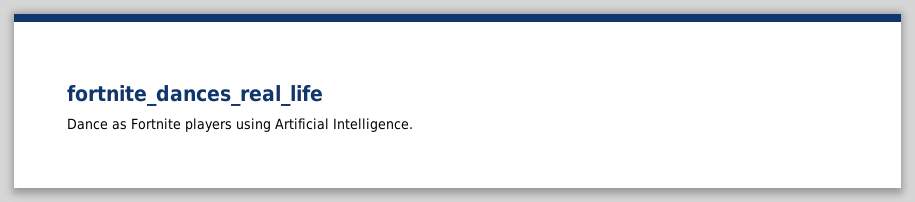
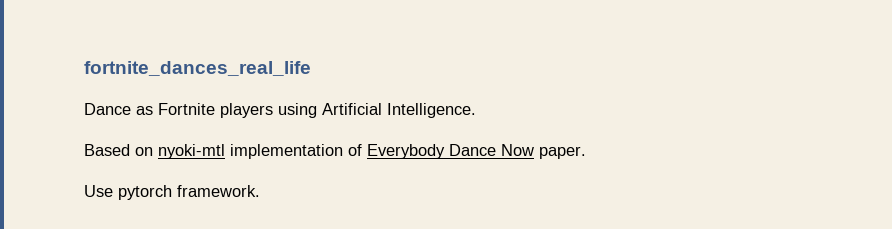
(413, 125) none -> [84,144,586,159] [84,185,260,200] // Based on nyoki-mtl implementation of Everybody Dance Now paper. // Use pytorch framework.

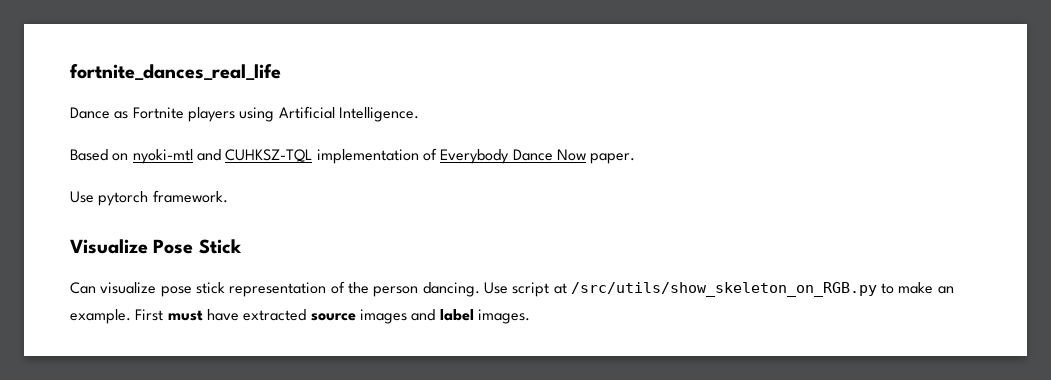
(225, 151) none -> [196,149,313,162] and CUHKSZ-TQL
(260, 191) none -> [70,239,242,254] [70,281,954,297] [70,309,530,324] // Visualize Pose Stick // Can visualize pose stick representation of the person dancing. Use script at /src/utils/show_skeleton_on_RGB.py to make an example. First must have extracted source images and label images.

